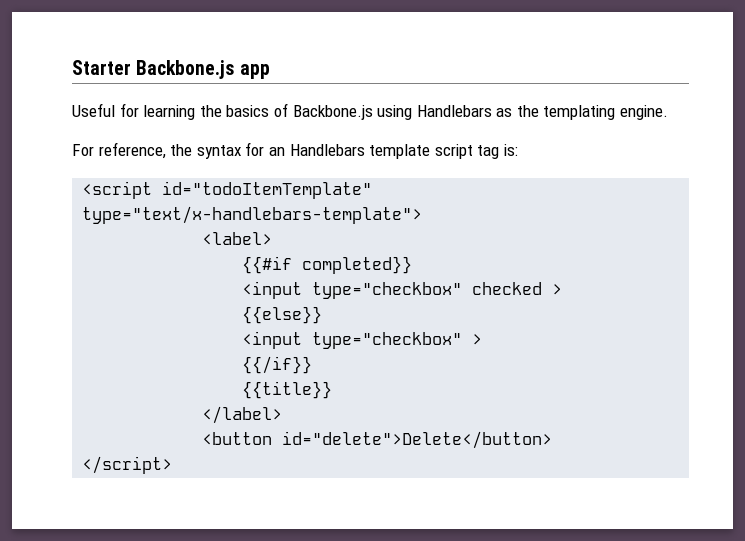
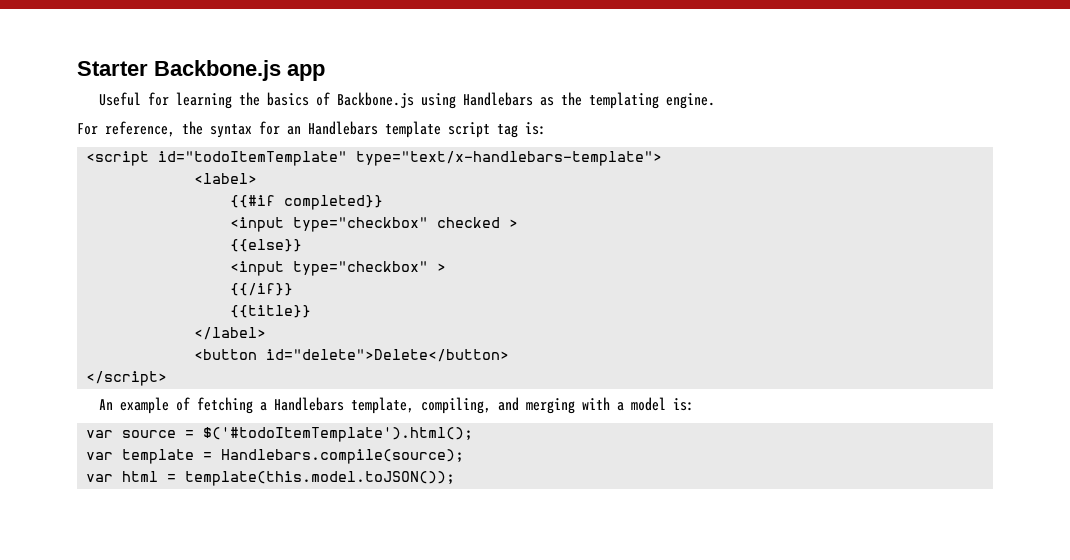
(173, 465) none -> [99,397,695,414] [86,427,474,442] [86,449,465,464] [86,471,456,486] // An example of fetching a Handlebars template, compiling, and merging with a model is: // var source = $('#todoItemTemplate').html(); // var template = Handlebars.compile(source); // var html = template(this.model.toJSON());

